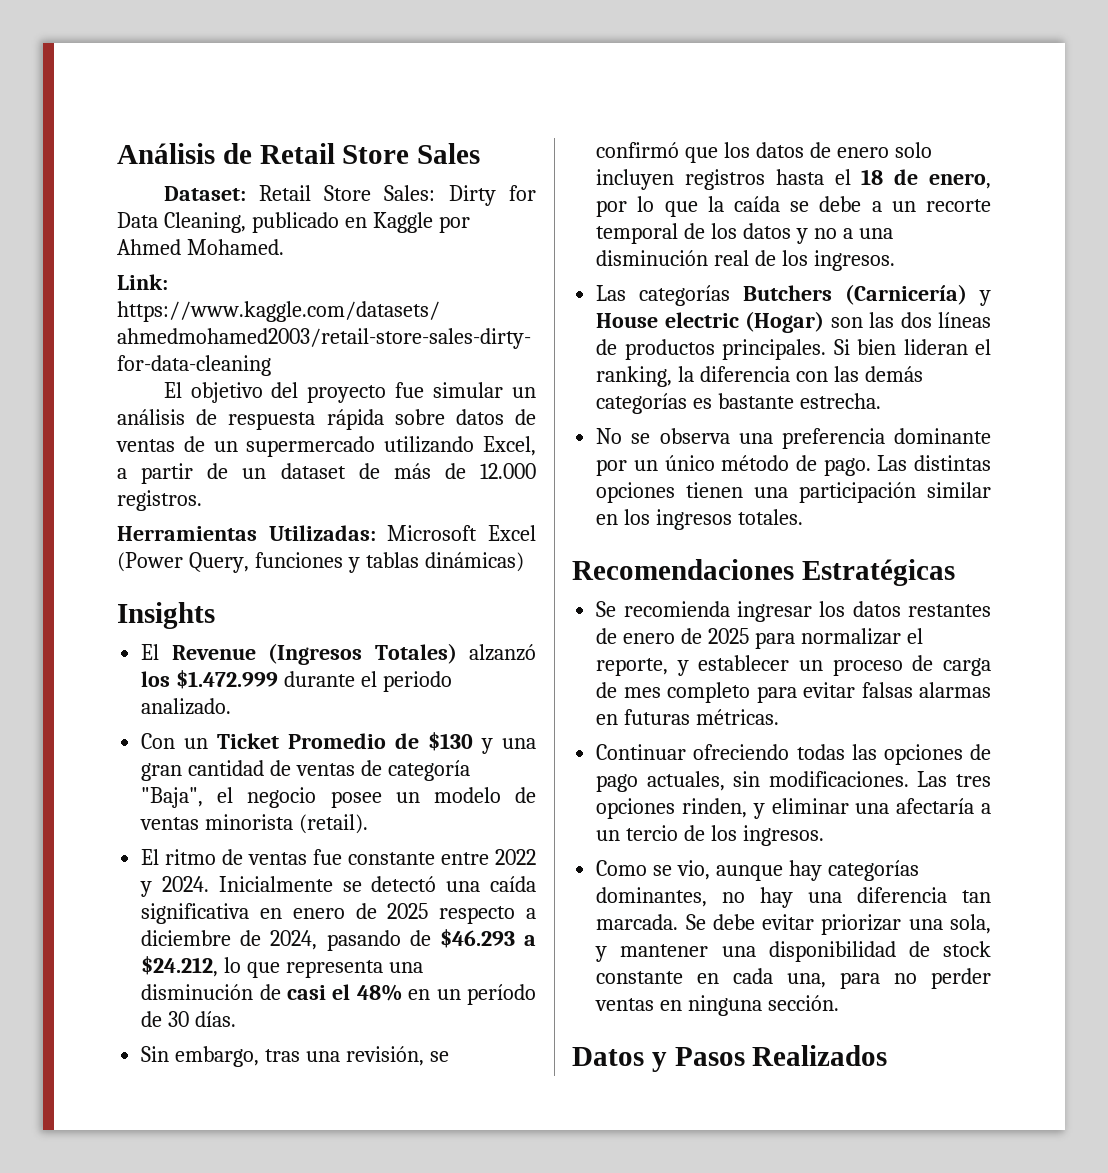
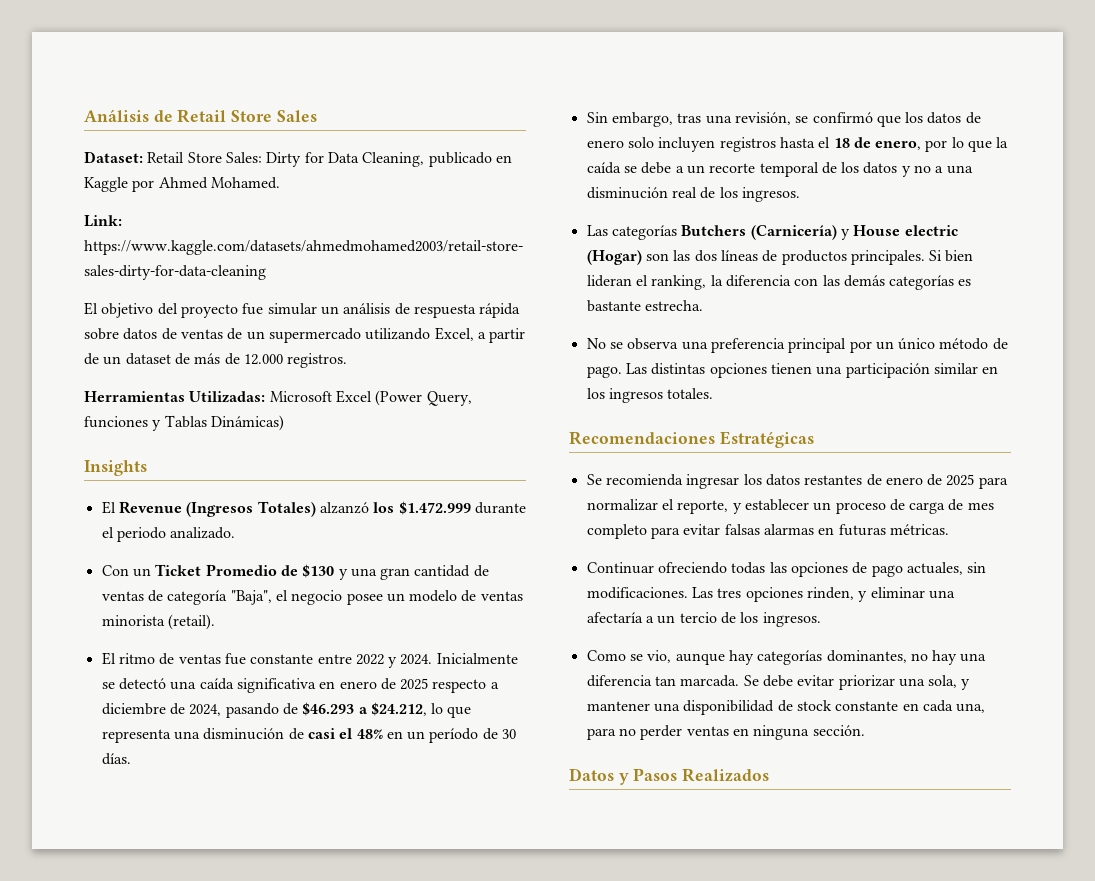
[365,552,524,572] tablas dinámicas) -> [164,415,284,431] Tablas Dinámicas)
[894,428,991,444] dominante -> [788,338,847,353] principal

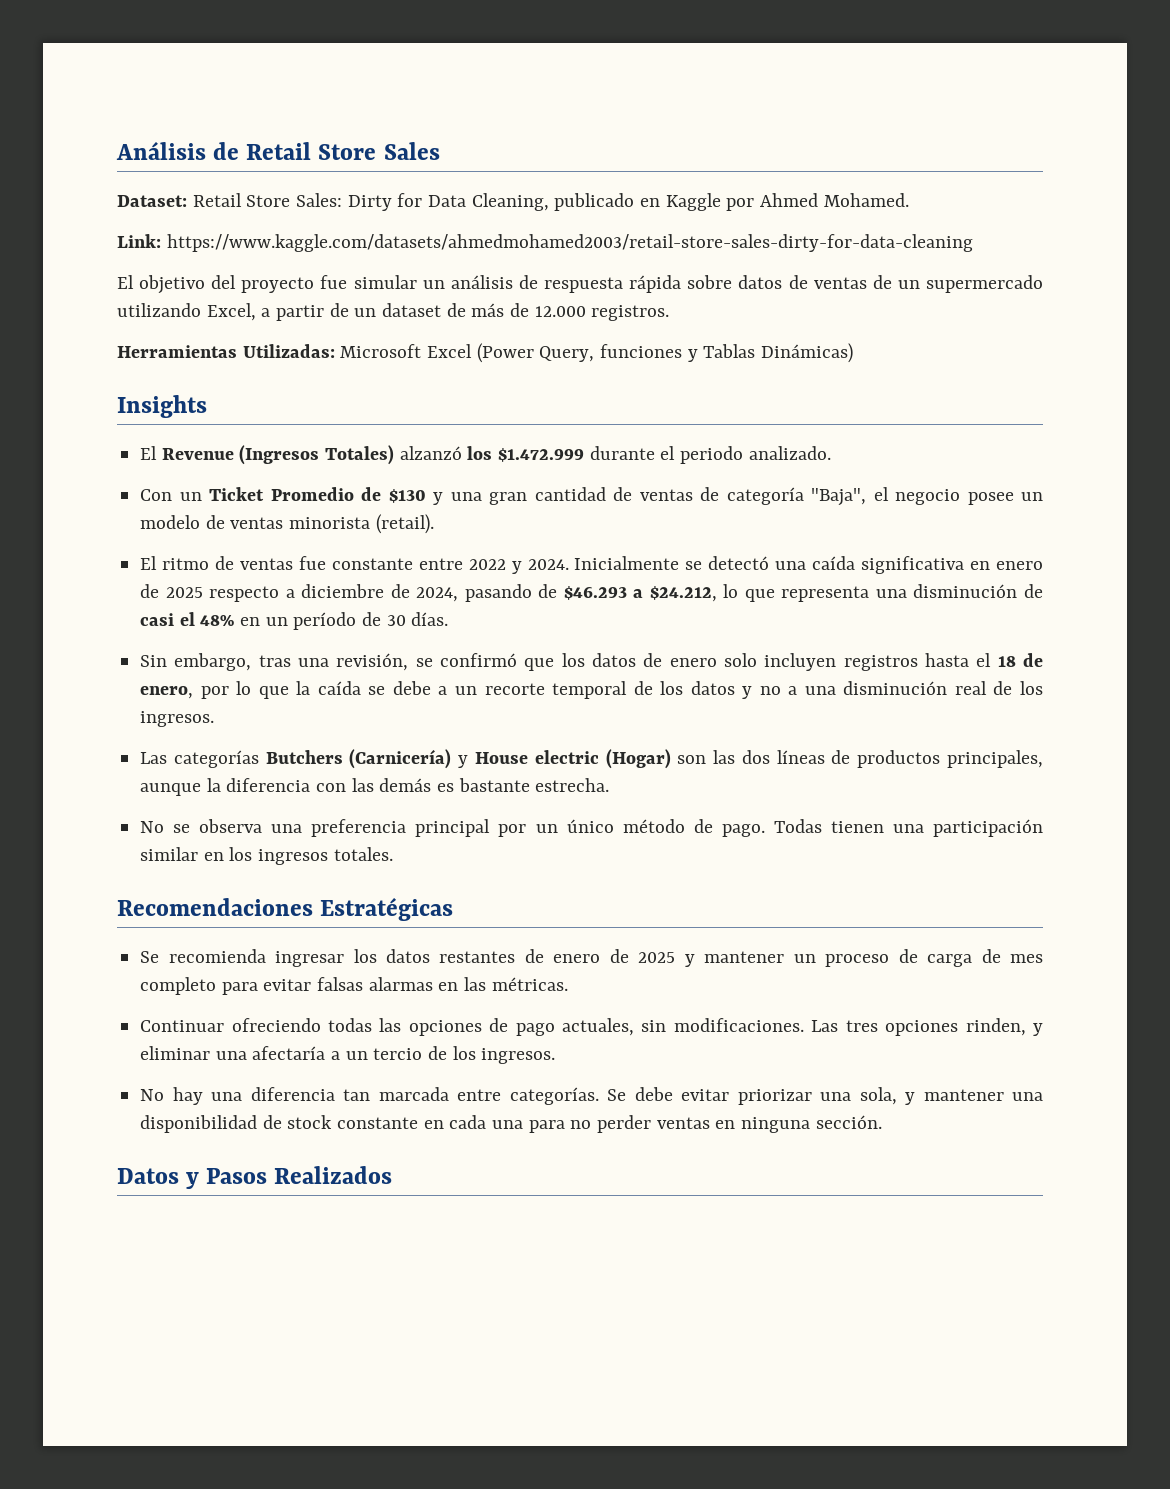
[850,250,974,265] [586,275,707,290] principales. Si bien lideran el ranking, -> [947,750,1044,768] [140,783,202,796] principales, aunque
[889,275,955,290] categorías -> (432, 785) none
[625,363,767,378] Las distintas opciones -> [773,819,822,833] Todas
[978,477,1008,489] [586,499,809,514] para normalizar el reporte, y establecer -> [684,951,785,967] y mantener
[838,524,886,536] futuras -> [464,977,487,991] las
[586,650,928,665] Como se vio, aunque hay categorías dominantes, no -> [140,1089,165,1101] No
[680,675,740,687] marcada. -> [378,1087,599,1105] marcada entre categorías.
[956,703,986,713] una, -> [492,1120,524,1129] una

